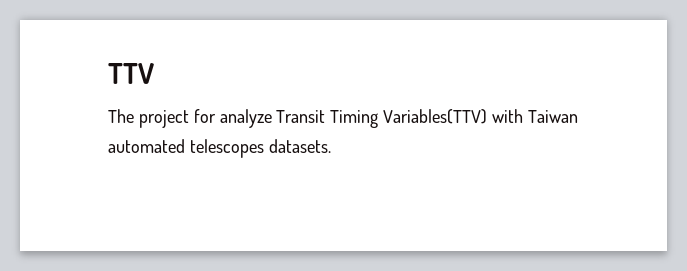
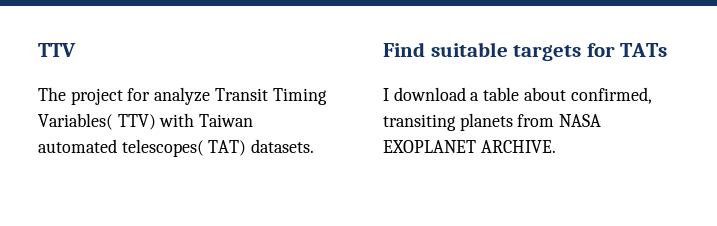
[383,109,488,124] Variables(TTV) -> [38,113,156,130] Variables( TTV)
[189,139,264,158] telescopes -> [121,139,247,157] telescopes( TAT)
(331, 146) none -> [383,42,668,61] [383,87,652,104] [383,113,602,131] [383,140,556,153] // Find suitable targets for TATs // I download a table about confirmed, transiting planets from NASA EXOPLANET ARCHIVE.

